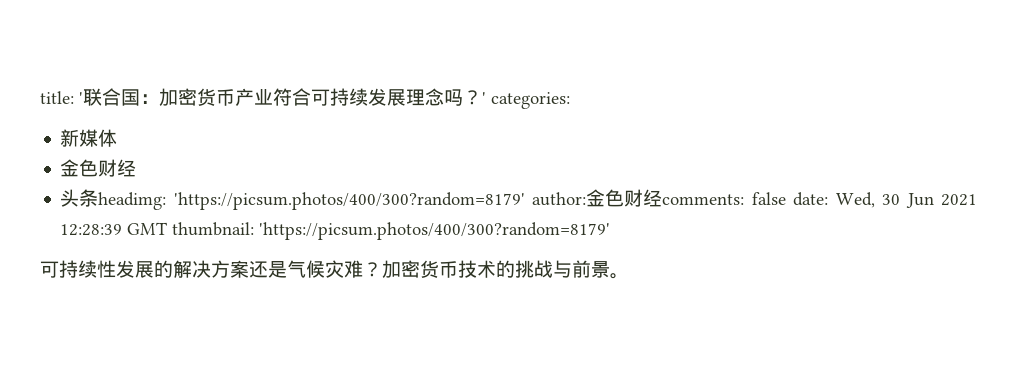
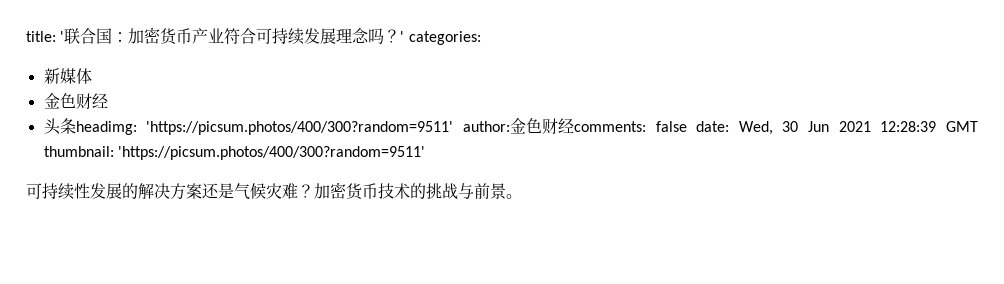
[173,192,525,210] 'https://picsum.photos/400/300?random=8179' -> [146,121,454,135] 'https://picsum.photos/400/300?random=9511'
[259,222,611,240] 'https://picsum.photos/400/300?random=8179' -> [117,146,425,160] 'https://picsum.photos/400/300?random=9511'

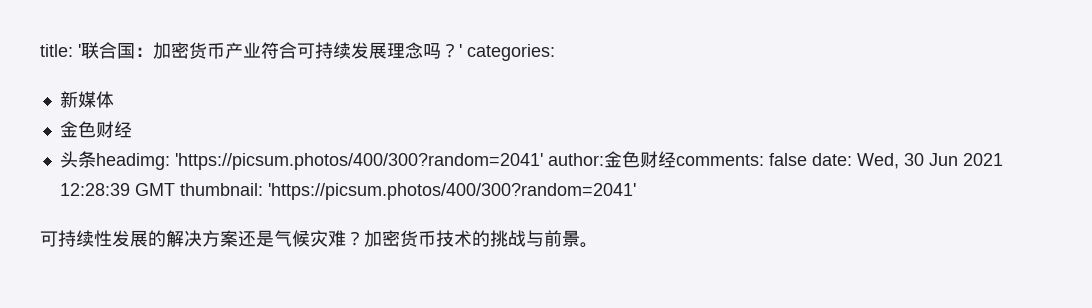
[146,121,454,135] 'https://picsum.photos/400/300?random=9511' -> [174,153,543,170] 'https://picsum.photos/400/300?random=2041'
[117,146,425,160] 'https://picsum.photos/400/300?random=9511' -> [267,183,636,200] 'https://picsum.photos/400/300?random=2041'

